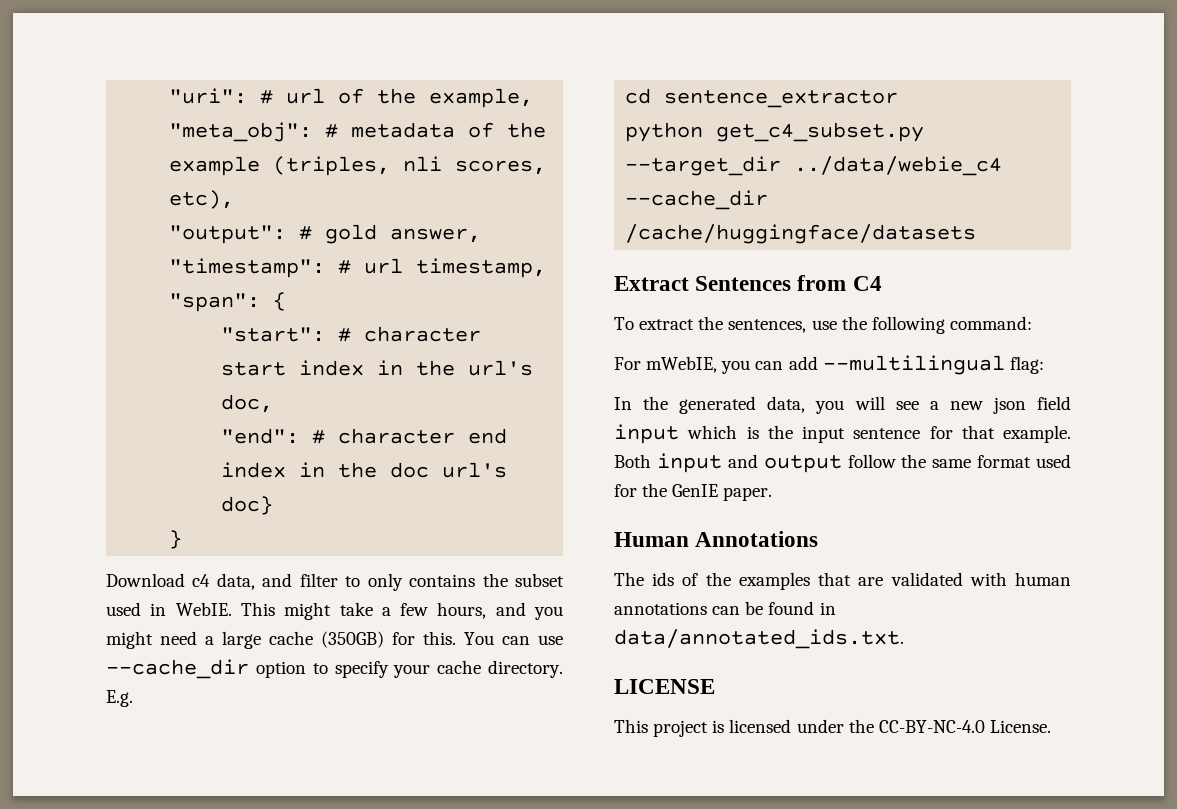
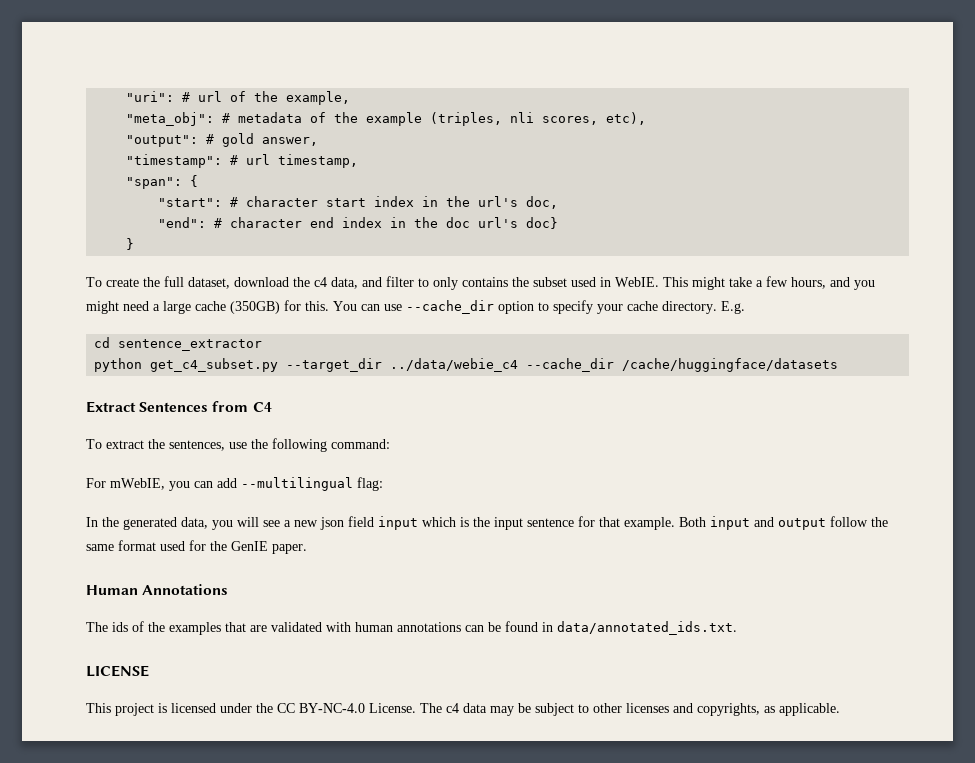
[106,573,185,587] Download -> [86,276,310,289] To create the full dataset, download the
[878,720,1051,733] CC-BY-NC-4.0 License. -> [277,703,840,716] CC BY-NC-4.0 License. The c4 data may be subject to other licenses and copyrights, as applicable.

